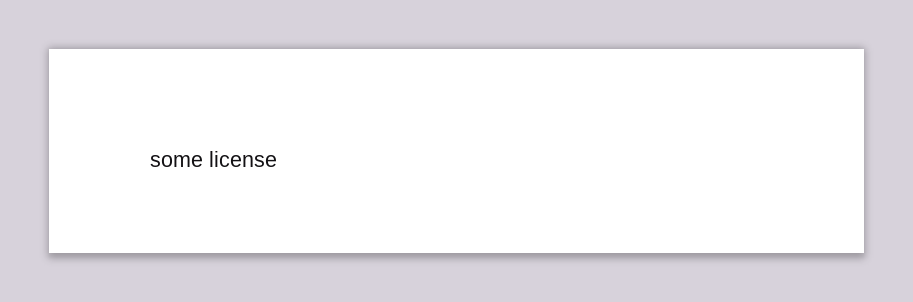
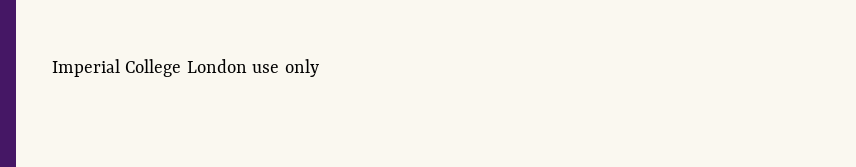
[150,151,277,167] some license -> [52,59,319,77] Imperial College London use only

